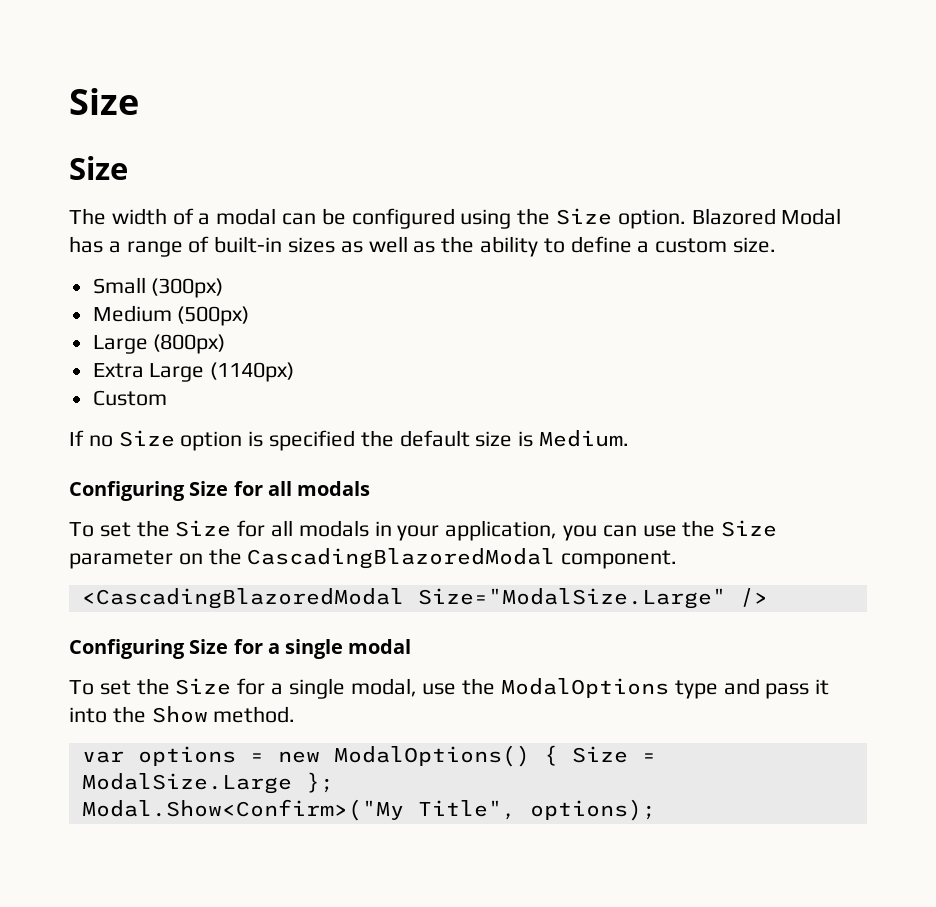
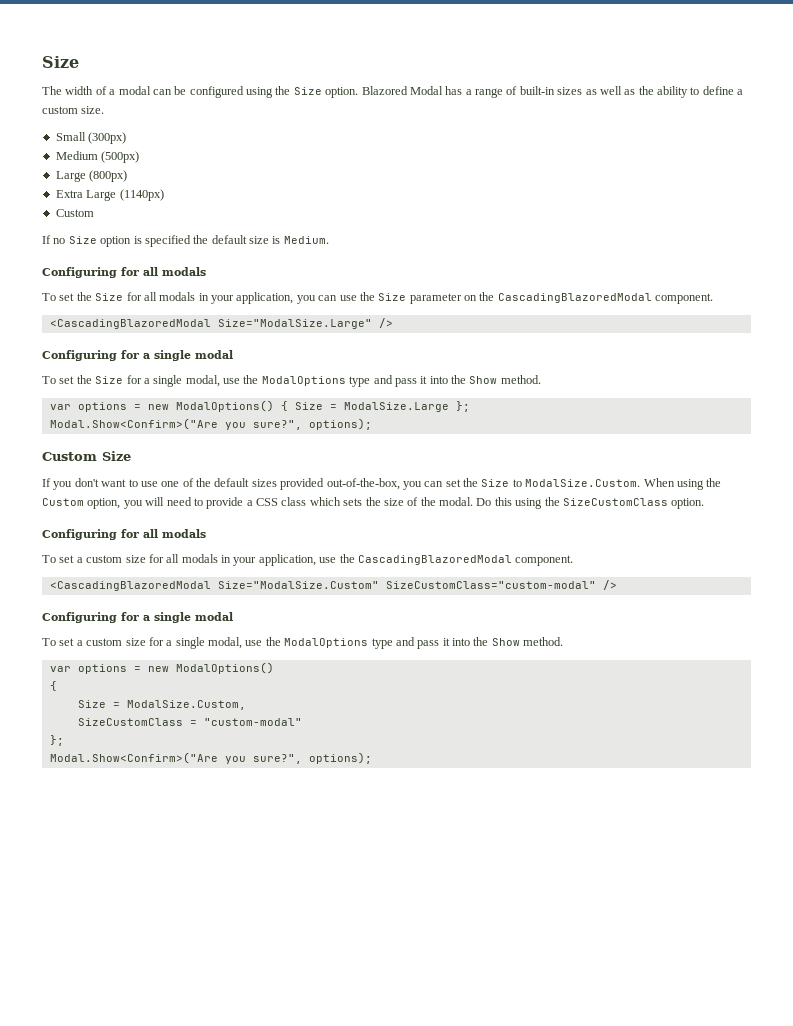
[69,88,139,115] [69,156,128,180] Size // Size -> [42,56,79,68] Size
[189,481,229,496] Size -> (117, 272) none
[189,639,229,654] Size -> (117, 355) none
[81,799,516,821] Modal.Show<Confirm>("My Title", -> [49,418,372,430] [42,451,131,461] [42,478,722,490] [42,497,705,509] [42,529,206,540] [42,554,574,566] [49,580,617,591] [42,612,233,623] [42,637,564,649] [49,662,274,674] [49,681,57,691] [77,700,246,710] [77,718,302,726] [49,735,64,746] [49,752,302,764] Modal.Show<Confirm>("Are you sure?", options); // Custom Size // If you don't want to use one of the default sizes provided out-of-the-box, you can set the Size to ModalSize.Custom. When using the Custom option, you will need to provide a CSS class which sets the size of the modal. Do this using the SizeCustomClass option. // Configuring for all modals // To set a custom size for all modals in your application, use the CascadingBlazoredModal component. // <CascadingBlazoredModal Size="ModalSize.Custom" SizeCustomClass="custom-modal" /> // Configuring for a single modal // To set a custom size for a single modal, use the ModalOptions type and pass it into the Show method. // var options = new ModalOptions() // { // Size = ModalSize.Custom, // SizeCustomClass = "custom-modal" // }; // Modal.Show<Confirm>("Are you sure?",

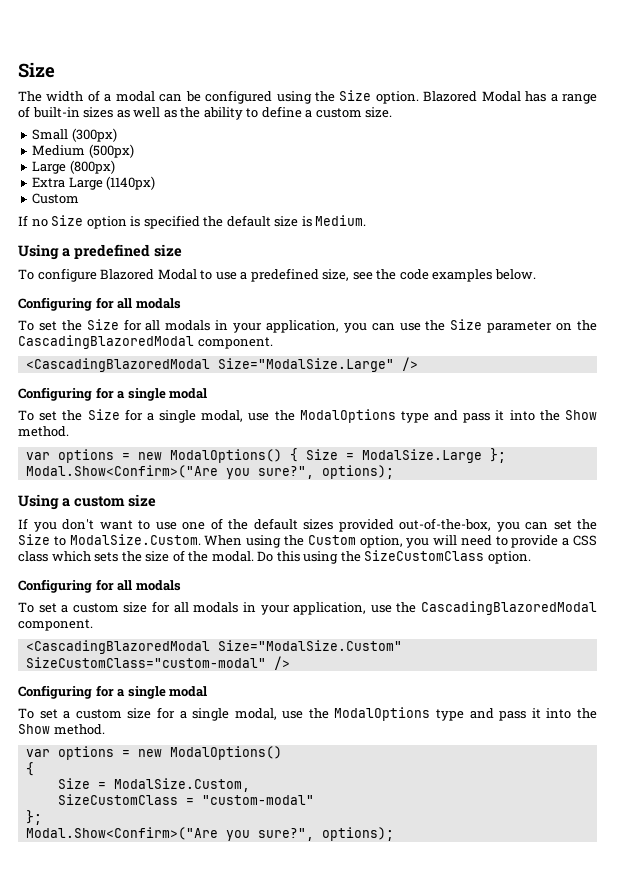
(329, 240) none -> [18,244,182,260] [18,268,536,282] // Using a predefined size // To configure Blazored Modal to use a predefined size, see the code examples below.
[42,451,131,461] Custom Size -> [18,494,156,510] Using a custom size

